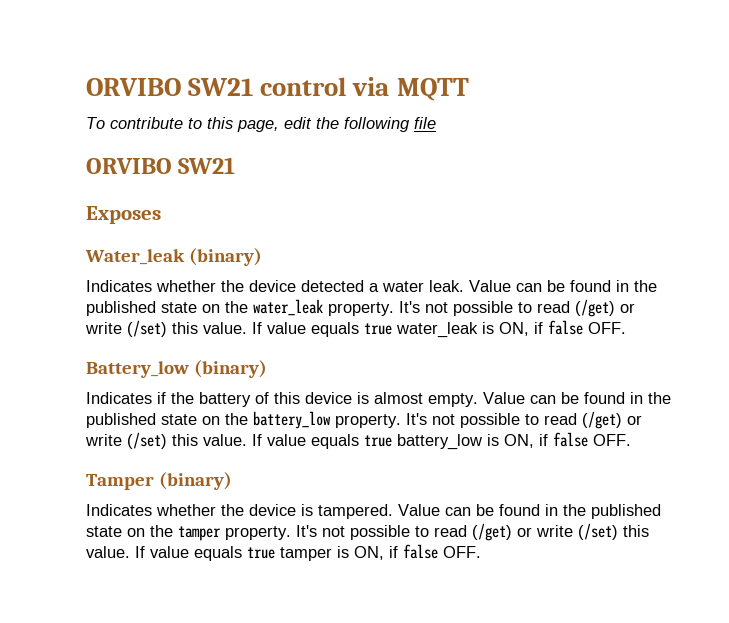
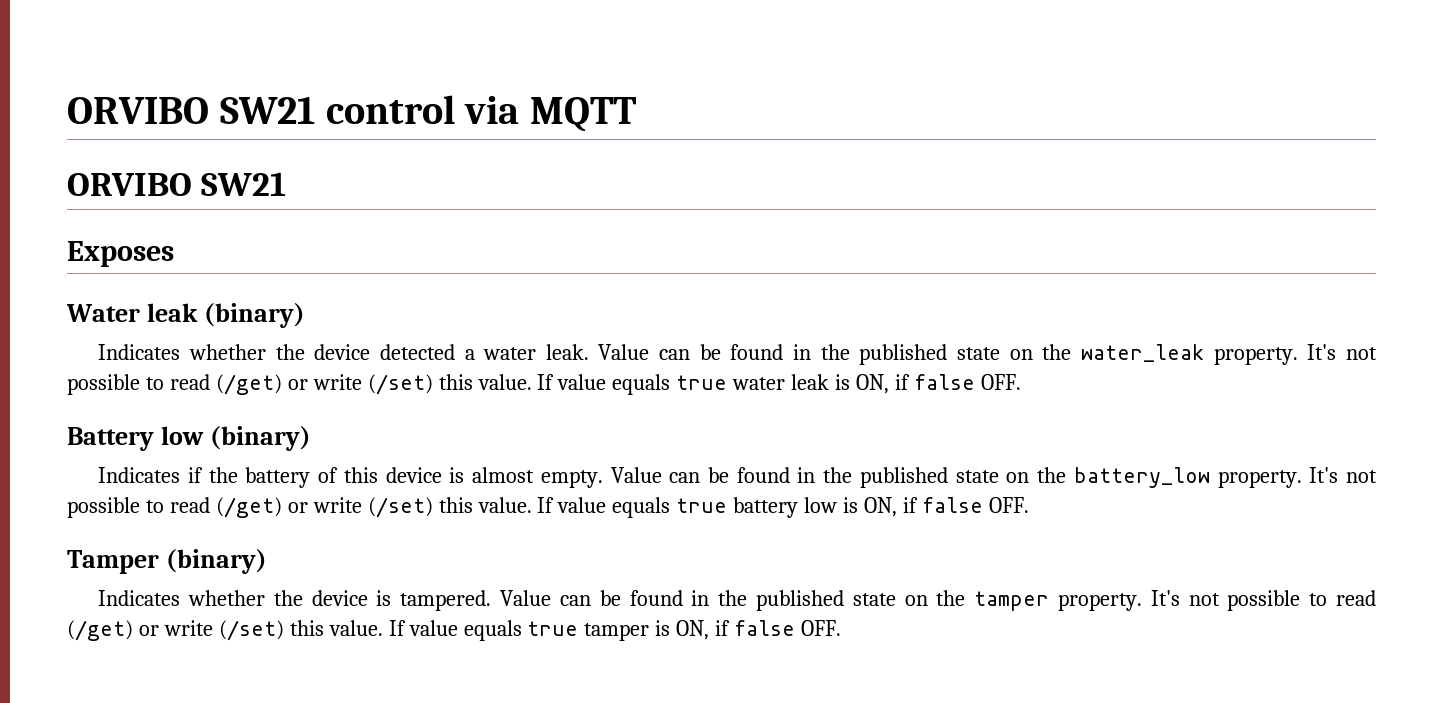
[86,117,436,132] // To contribute to this page, edit the following file -> (637, 114) none
[85,249,185,265] Water_leak -> [66,303,198,322] Water leak
[396,320,626,338] [86,361,189,378] water_leak is ON, if false OFF. // Battery_low -> [732,374,1021,394] [67,426,204,451] water leak is ON, if false OFF. // Battery low
[397,434,482,450] battery_low -> [733,497,838,518] battery low

